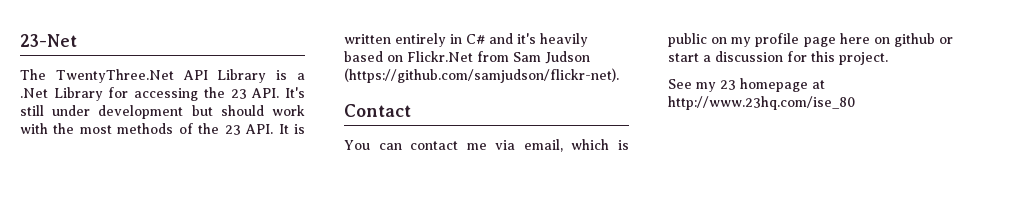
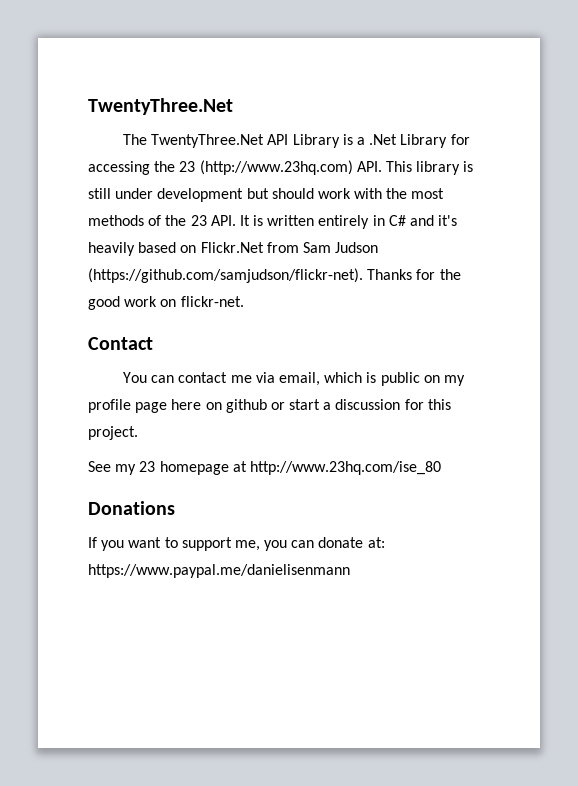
[20,34,77,47] 23-Net -> [88,98,233,115] TwentyThree.Net
[251,87,306,98] API. It's -> [199,160,474,175] (http://www.23hq.com) API. This library is
(619, 75) none -> [367,269,461,280] [88,296,244,310] Thanks for the good work on flickr-net.
(855, 103) none -> [88,501,175,515] [88,537,385,551] [88,564,350,578] // Donations // If you want to support me, you can donate at: https://www.paypal.me/danielisenmann

